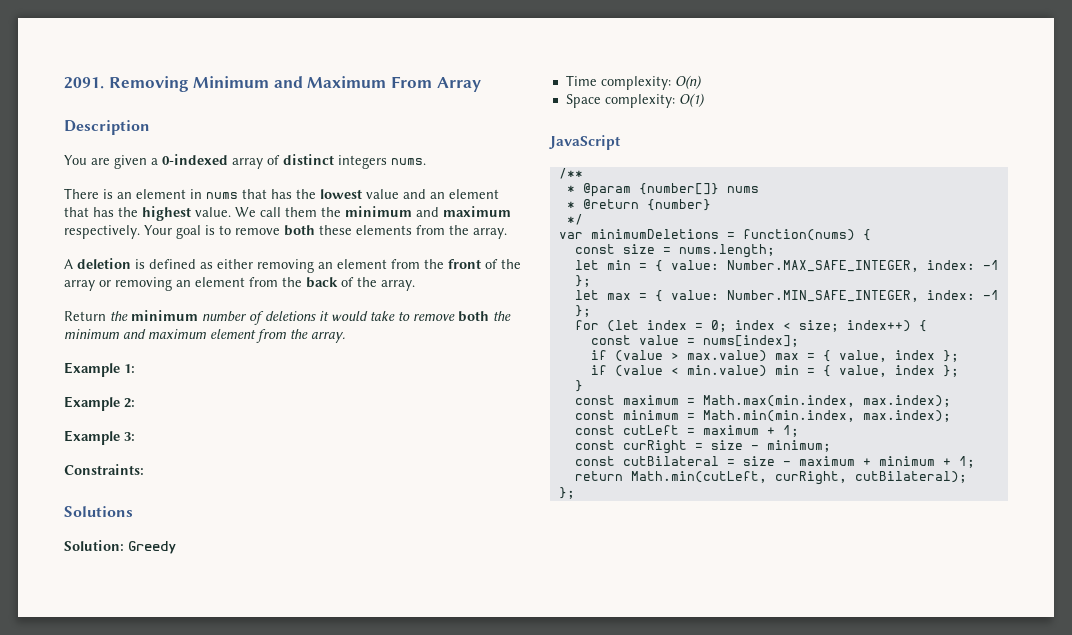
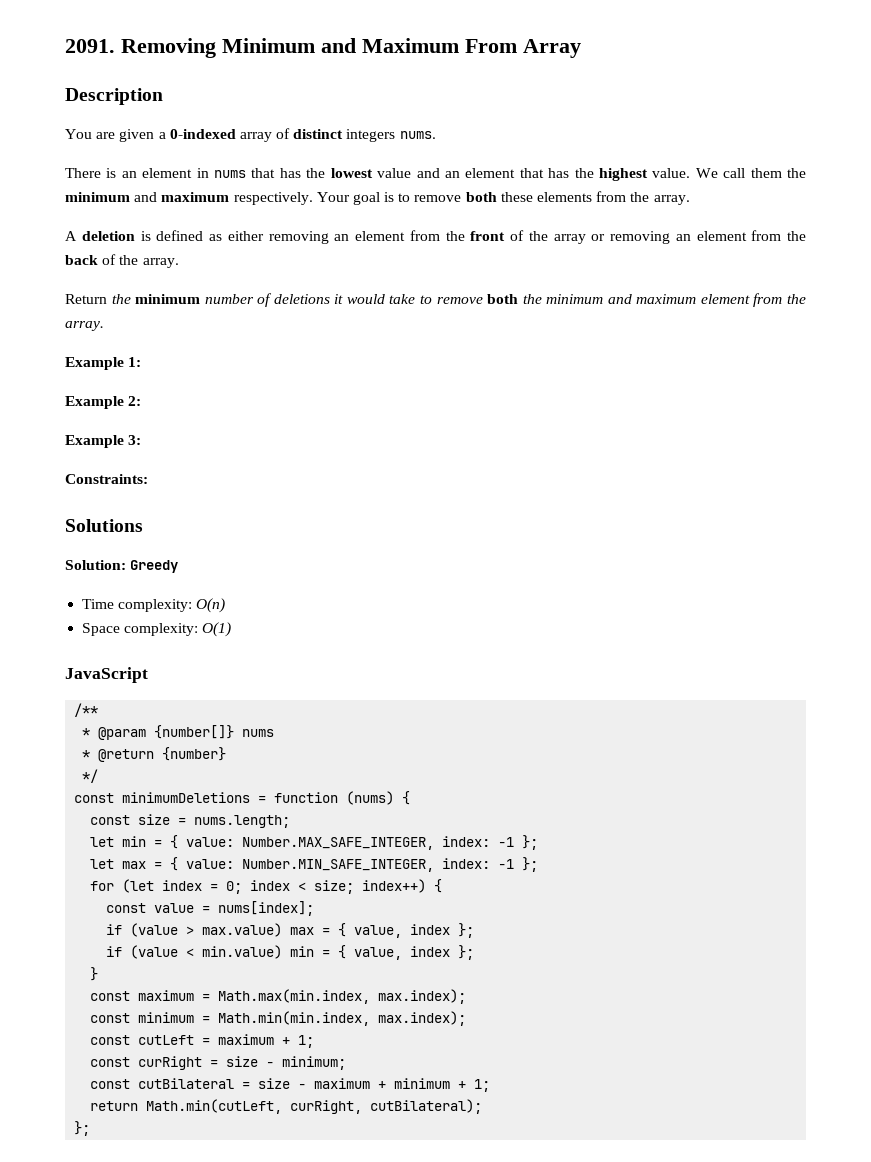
[558,232,583,239] var -> [74,793,115,803] const
[742,229,855,241] function(nums) -> [274,791,395,805] function (nums)

